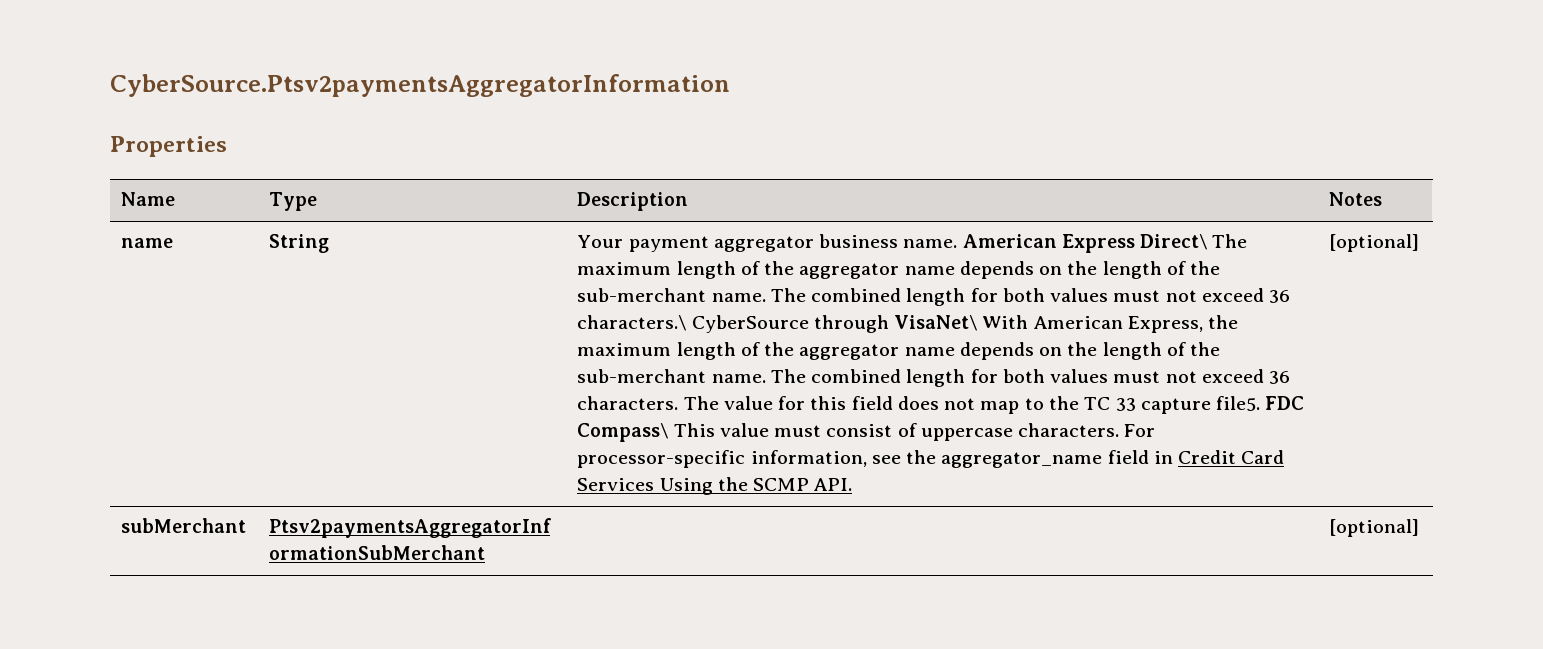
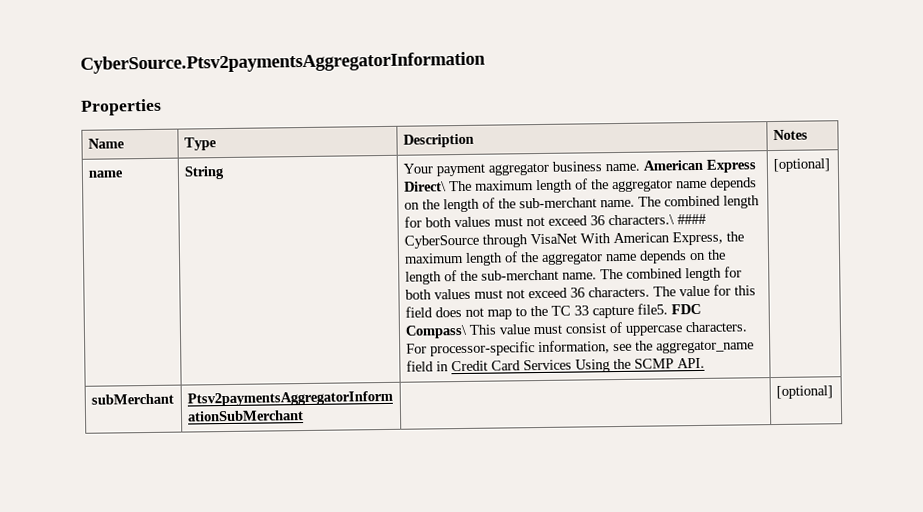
(687, 323) none -> [676,213,706,225] ####
[894,315,978,331] VisaNet\ -> [529,233,577,245] VisaNet

